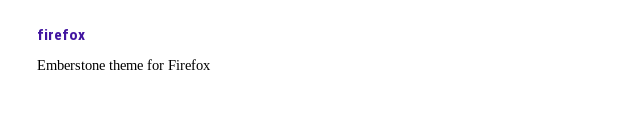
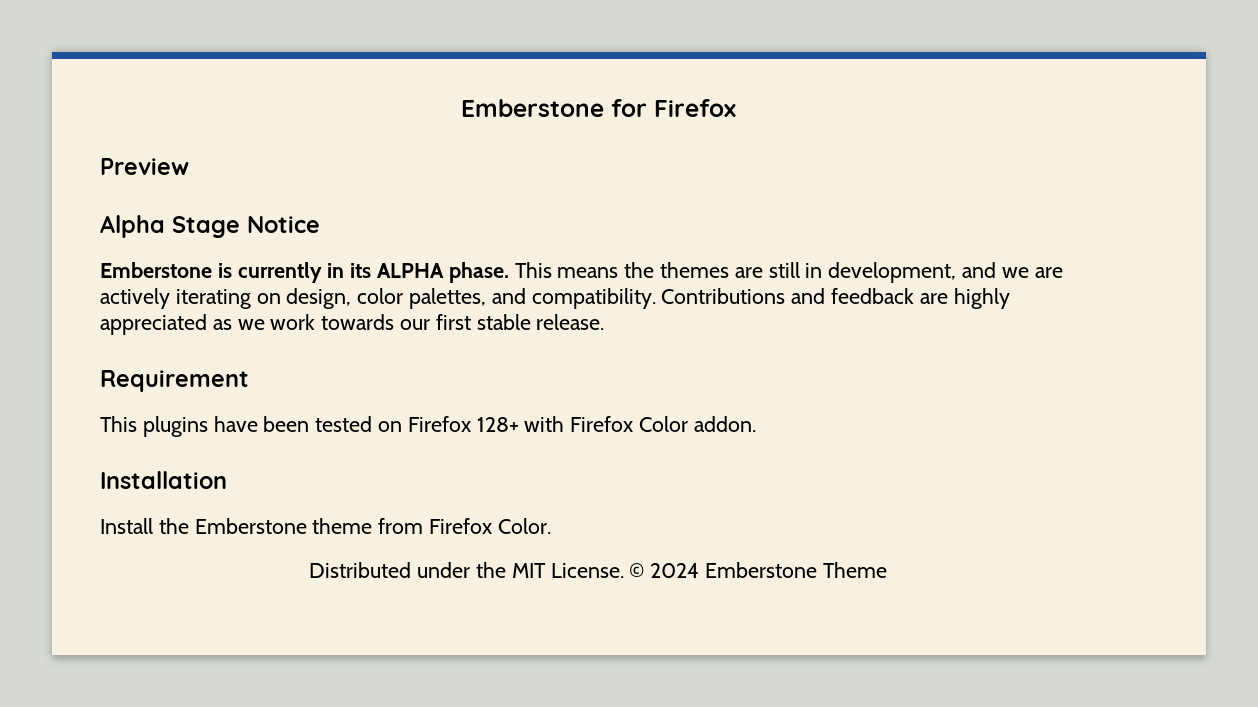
[37,29,85,40] [37,59,211,70] firefox // Emberstone theme for Firefox -> [460,99,736,117] [100,158,189,175] [100,215,320,238] [100,262,1063,283] [100,288,1010,309] [100,314,605,335] [100,370,249,392] [100,416,756,437] [100,471,227,489] [100,518,551,534] [309,562,887,578] Emberstone for Firefox // Preview // Alpha Stage Notice // Emberstone is currently in its ALPHA phase. This means the themes are still in development, and we are actively iterating on design, color palettes, and compatibility. Contributions and feedback are highly appreciated as we work towards our first stable release. // Requirement // This plugins have been tested on Firefox 128+ with Firefox Color addon. // Installation // Install the Emberstone theme from Firefox Color. // Distributed under the MIT License. © 2024 Emberstone Theme

